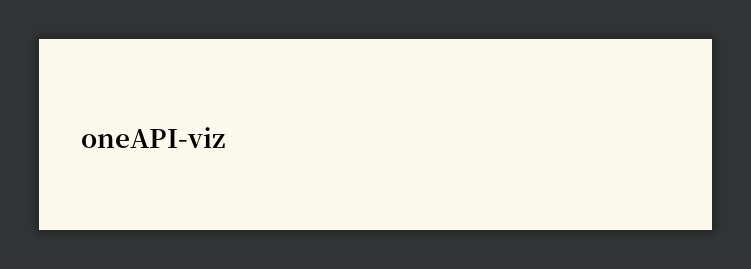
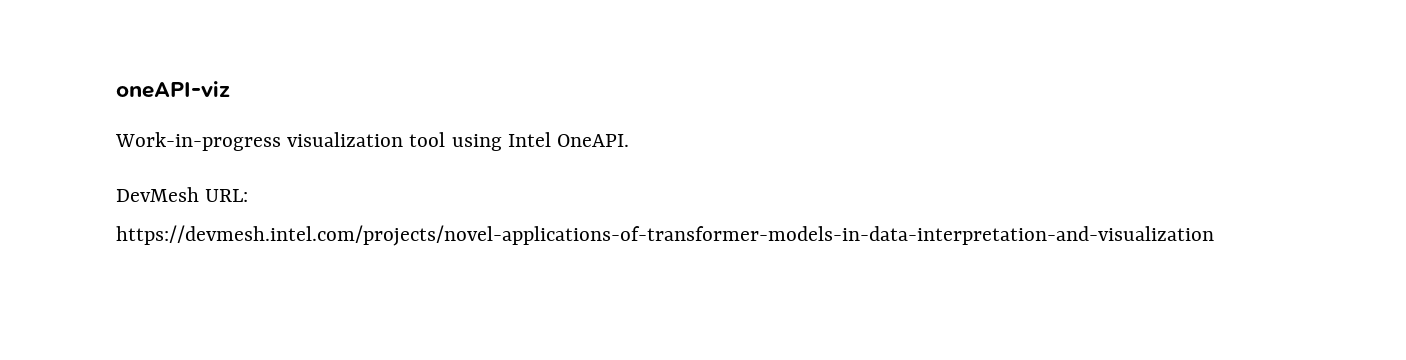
(225, 137) none -> [115,132,630,151] [116,187,249,202] [116,225,1214,246] // Work-in-progress visualization tool using Intel OneAPI. // DevMesh URL: https://devmesh.intel.com/projects/novel-applications-of-transformer-models-in-data-interpretation-and-visualization

